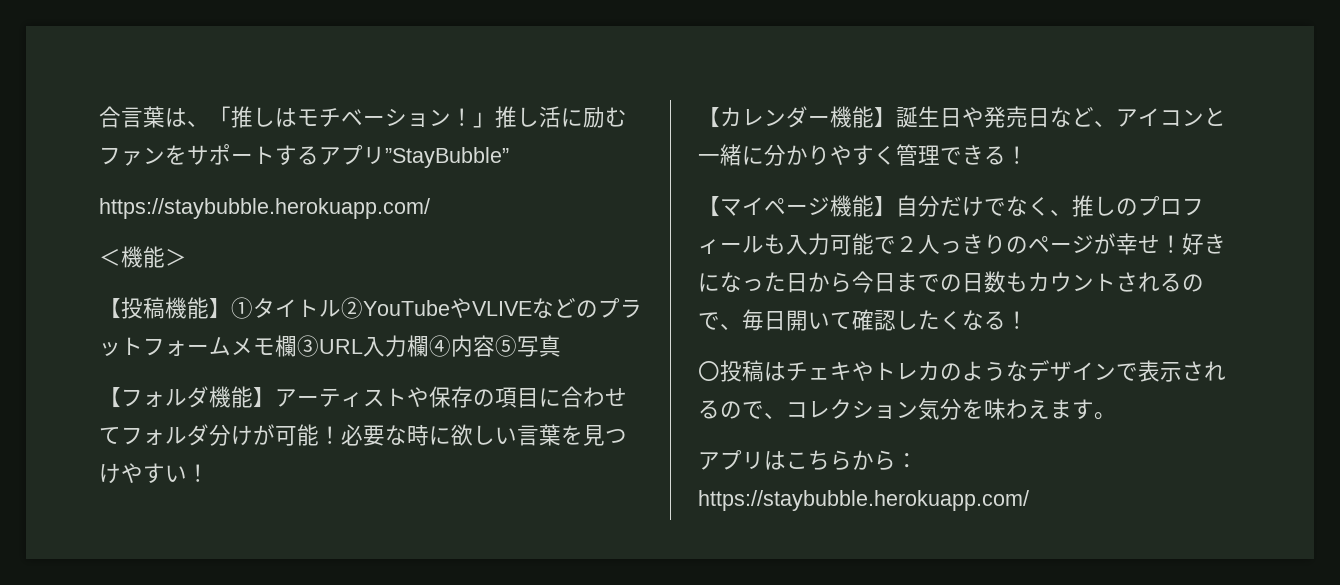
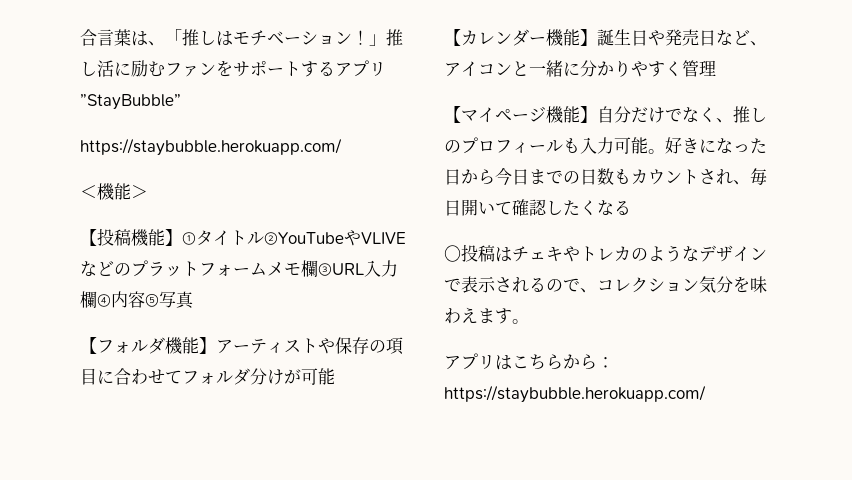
[319,424,627,446] [99,463,209,484] ！必要な時に欲しい言葉を見つけやすい！ -> (335, 376) none
[940,145,1028,165] できる！ -> (716, 68) none
[874,233,1182,255] で２人っきりのページが幸せ！ -> [648,149,665,154] 。
[1160,273,1204,292] [698,312,720,330] るので -> (733, 177) none
[1006,311,1028,329] ！ -> (631, 207) none

